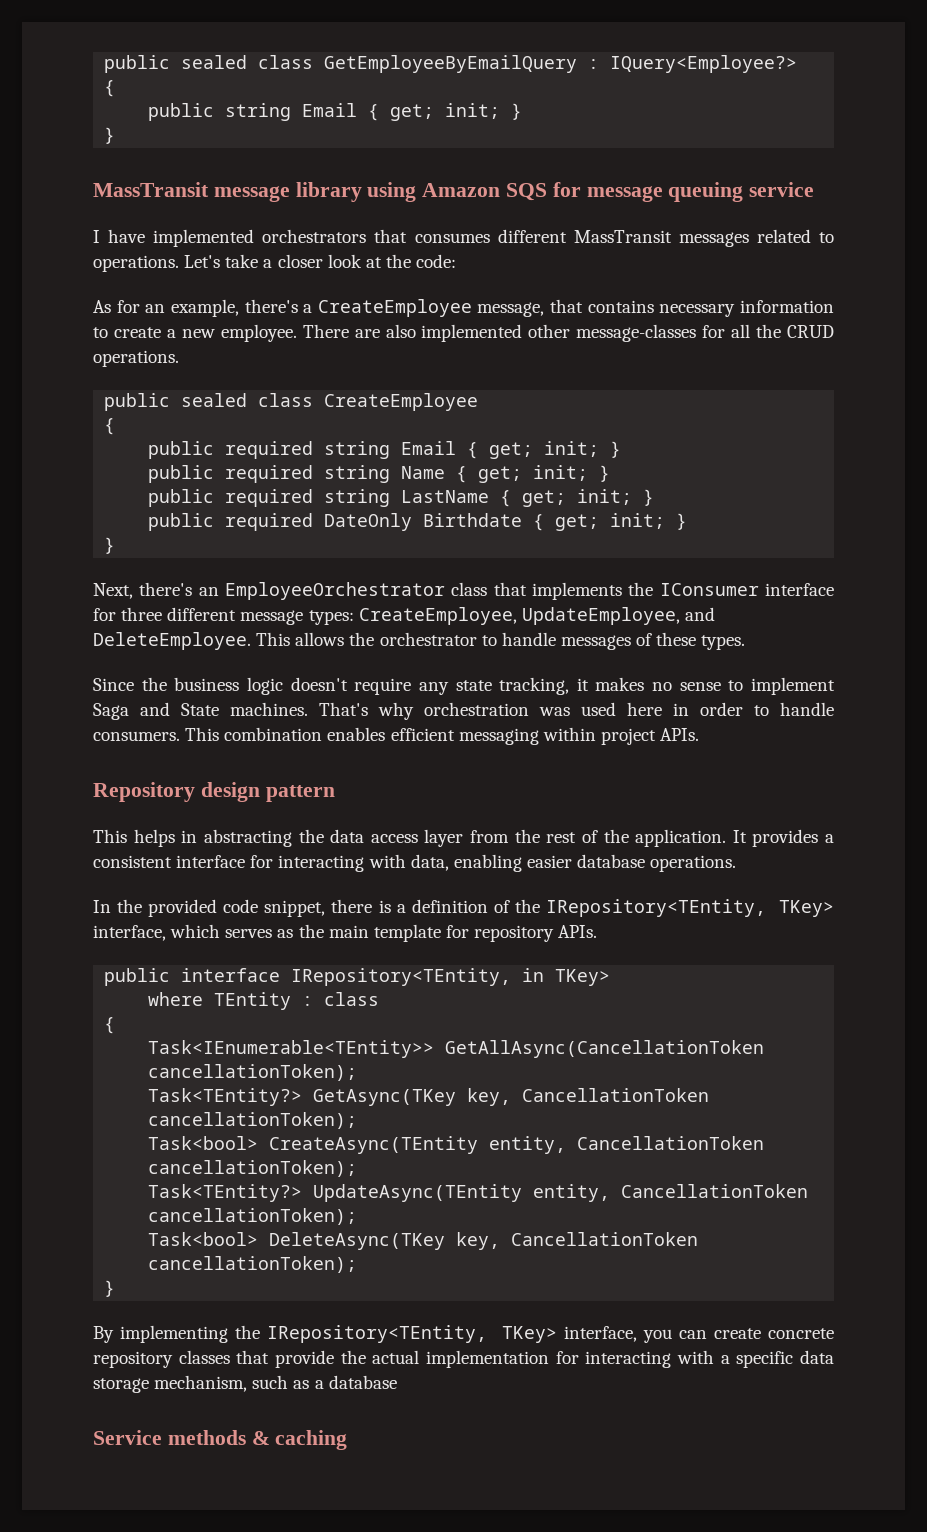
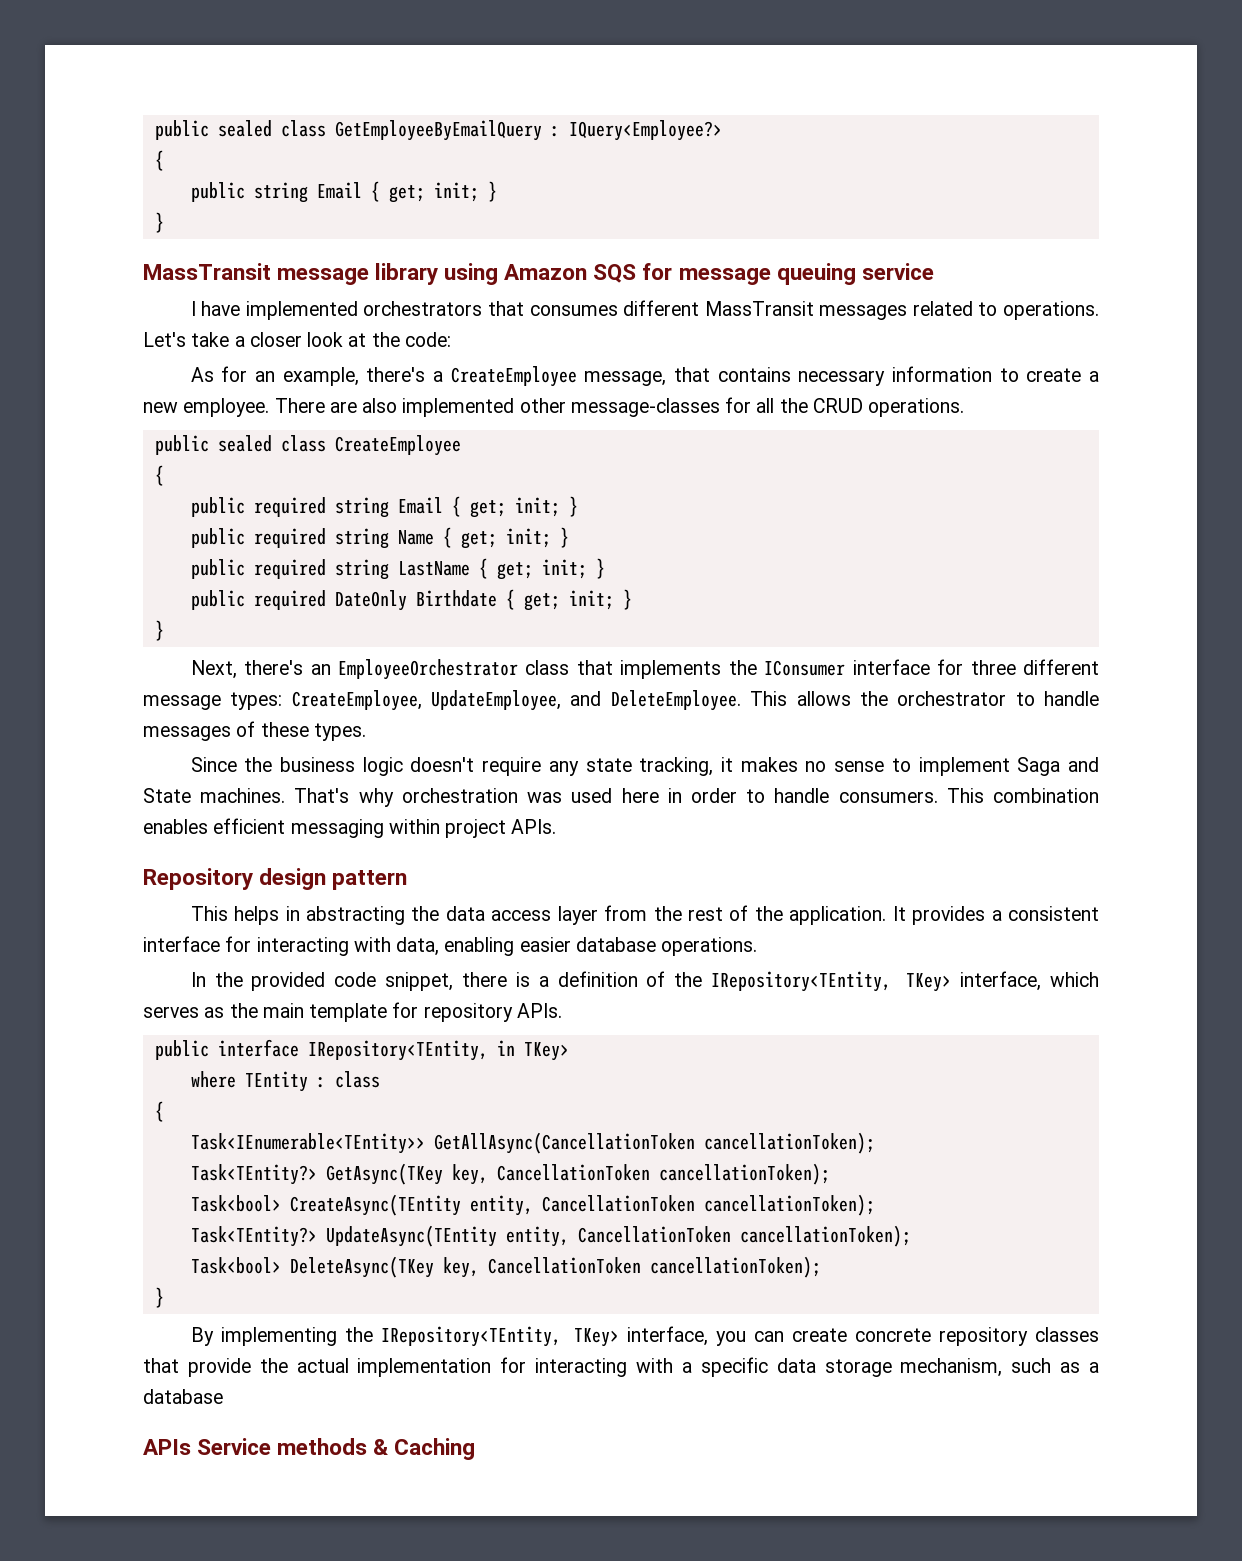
(397, 1382) none -> [143,1439,191,1455] APIs
[275,1430,348,1450] caching -> [394,1438,476,1460] Caching

